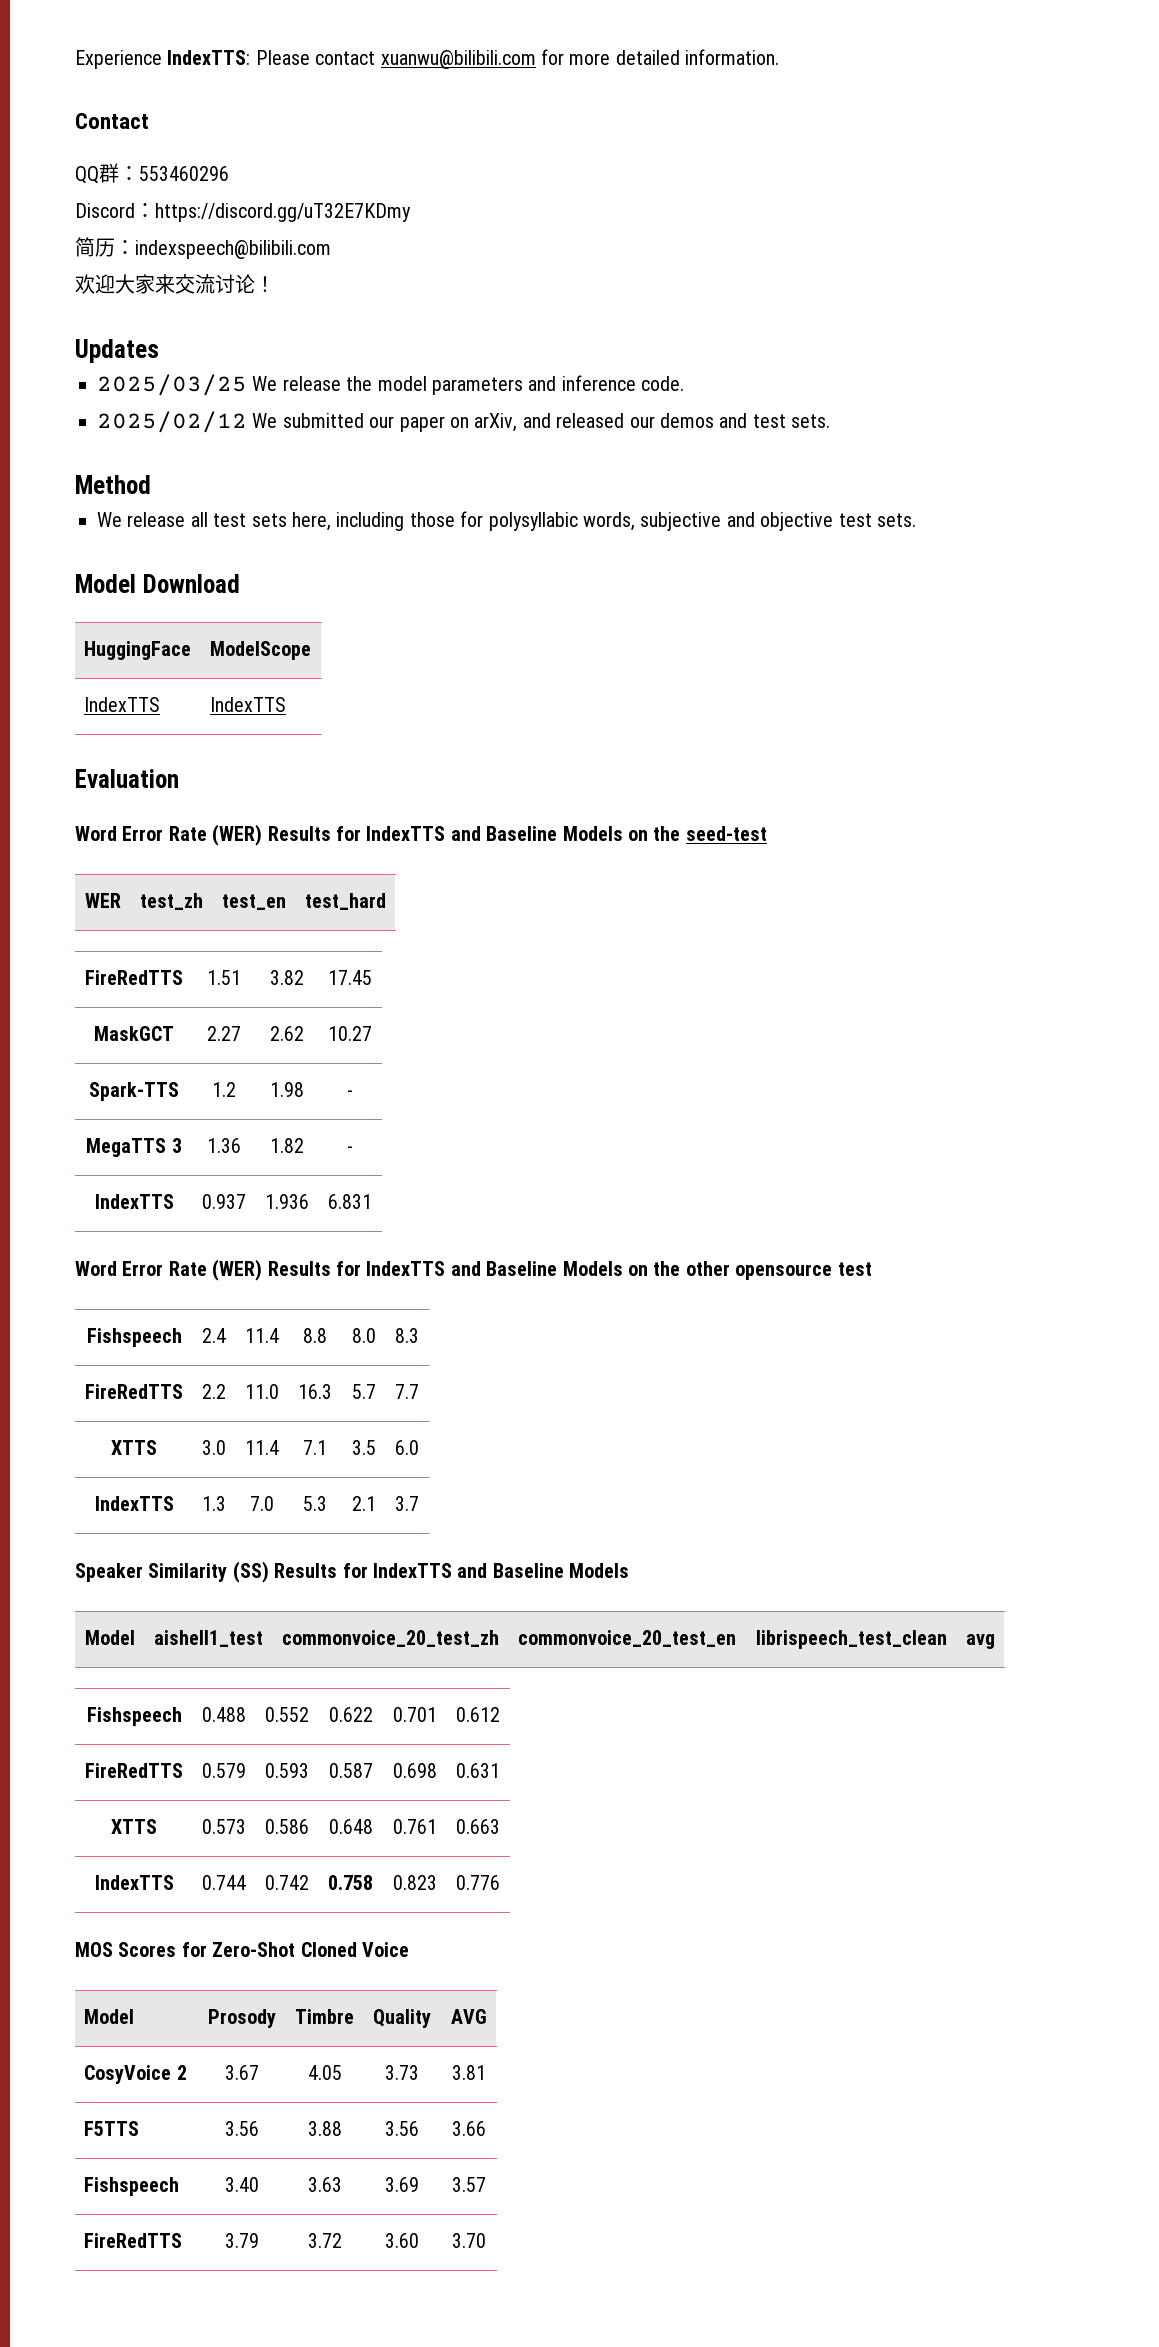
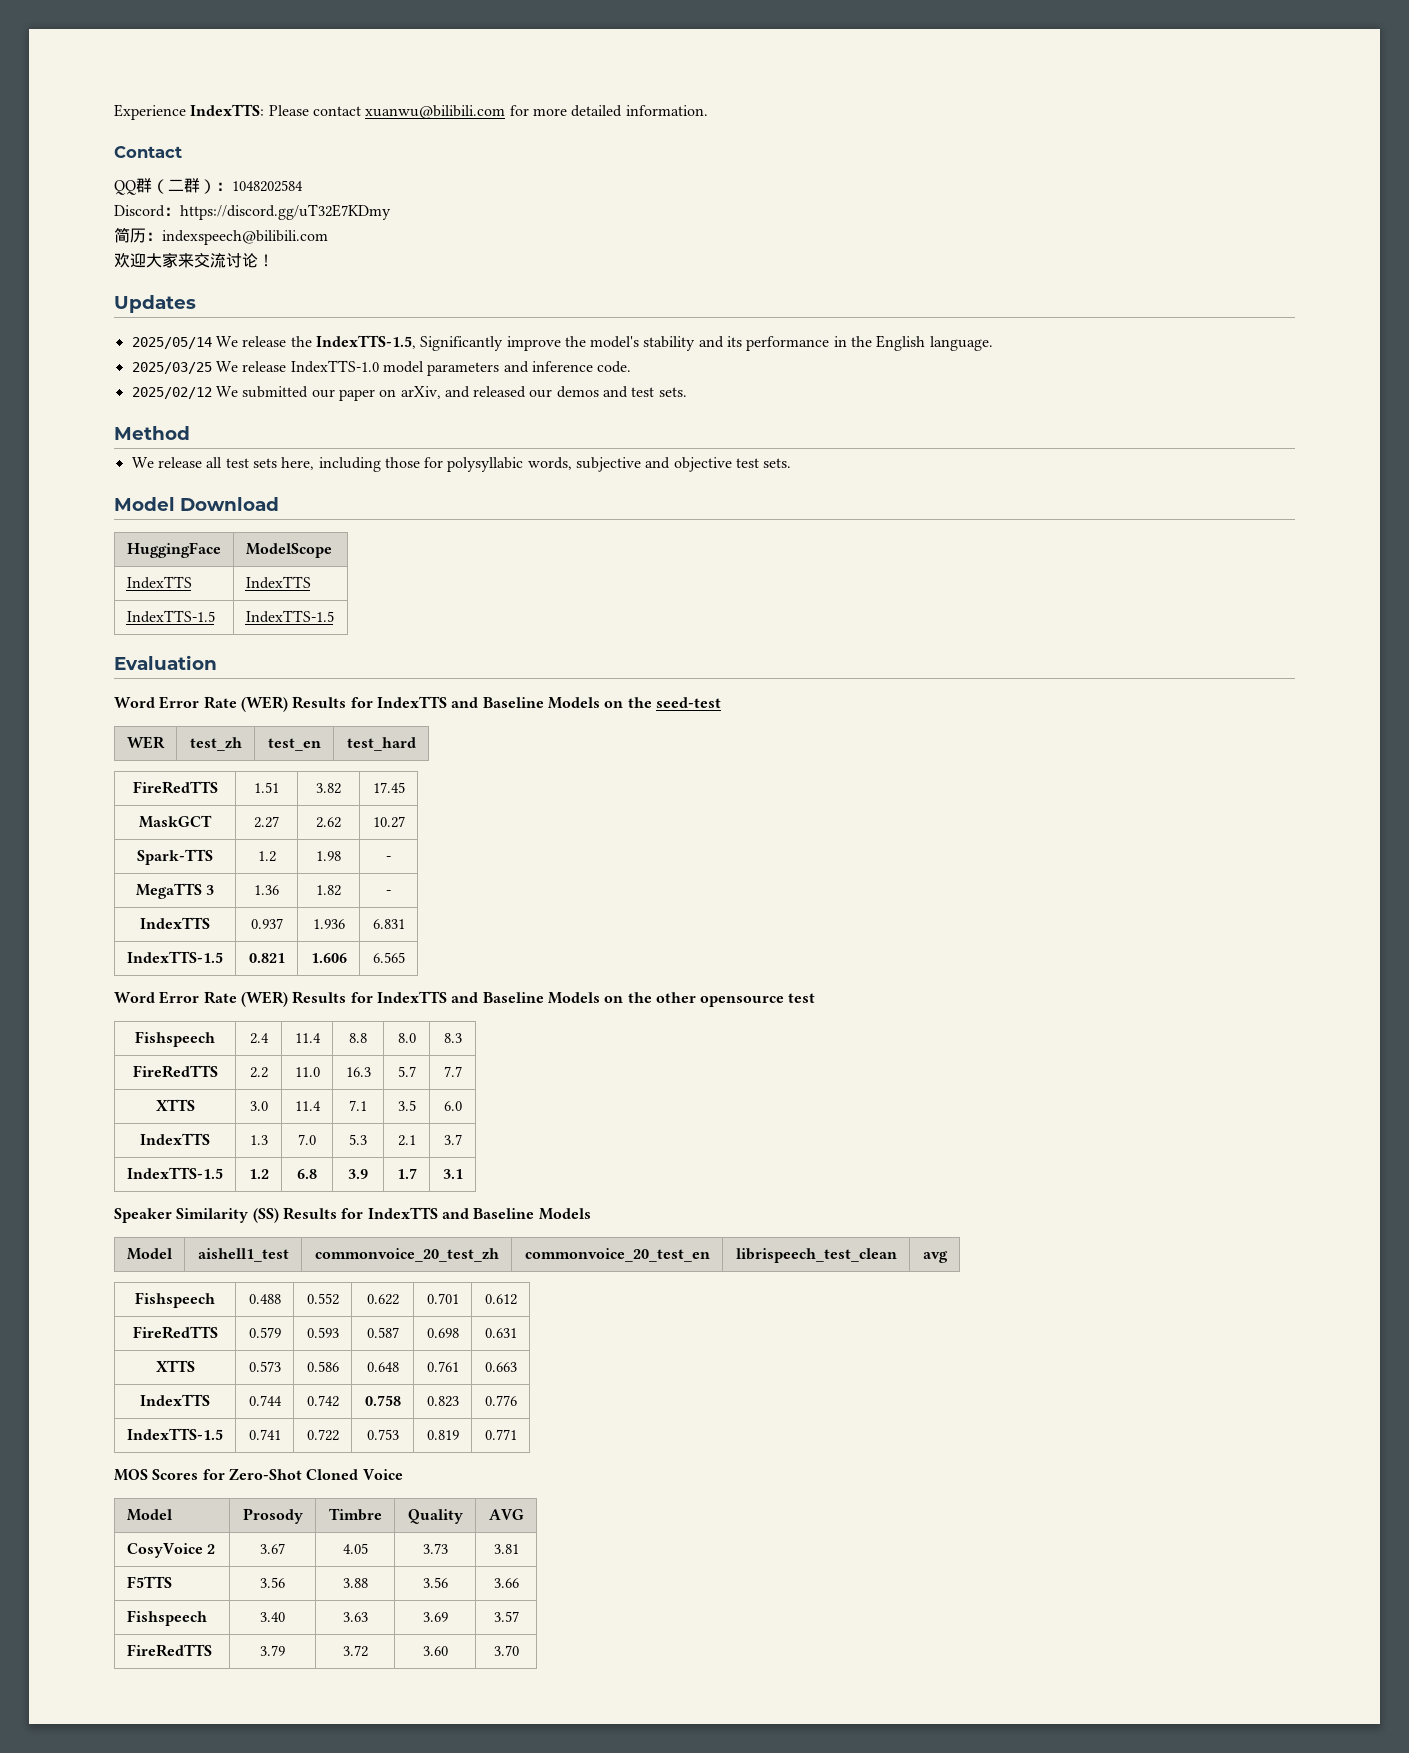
[119,166,229,181] ：553460296 -> [152,178,303,194] （二群）：1048202584
(159, 351) none -> [131,335,993,351] // 2025/05/14 We release the IndexTTS-1.5, Significantly improve the model's stability and its performance in the English language.
[346,376,373,391] the -> [290,360,379,373] IndexTTS-1.0
(287, 704) none -> [126,610,215,623] [245,610,334,623] // IndexTTS-1.5 | IndexTTS-1.5
(372, 1201) none -> [127,951,223,963] [248,953,285,963] [310,953,347,963] [372,952,405,963] // IndexTTS-1.5 | 0.821 | 1.606 | 6.565
(419, 1503) none -> [127,1167,223,1179] [248,1169,269,1179] [297,1169,317,1179] [348,1169,368,1179] [396,1168,417,1179] [442,1169,463,1179] // IndexTTS-1.5 | 1.2 | 6.8 | 3.9 | 1.7 | 3.1
(500, 1882) none -> [127,1428,223,1440] [248,1429,281,1440] [306,1429,339,1441] [366,1429,399,1440] [426,1430,459,1440] [484,1429,517,1440] // IndexTTS-1.5 | 0.741 | 0.722 | 0.753 | 0.819 | 0.771

